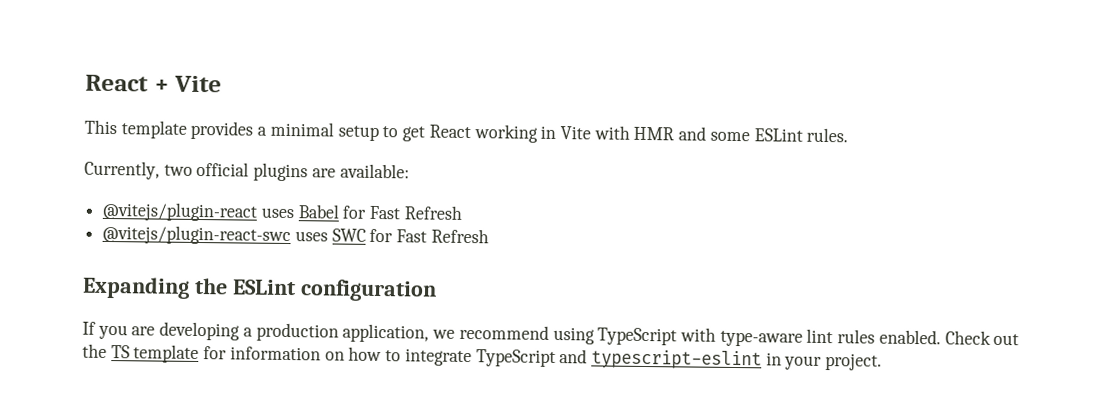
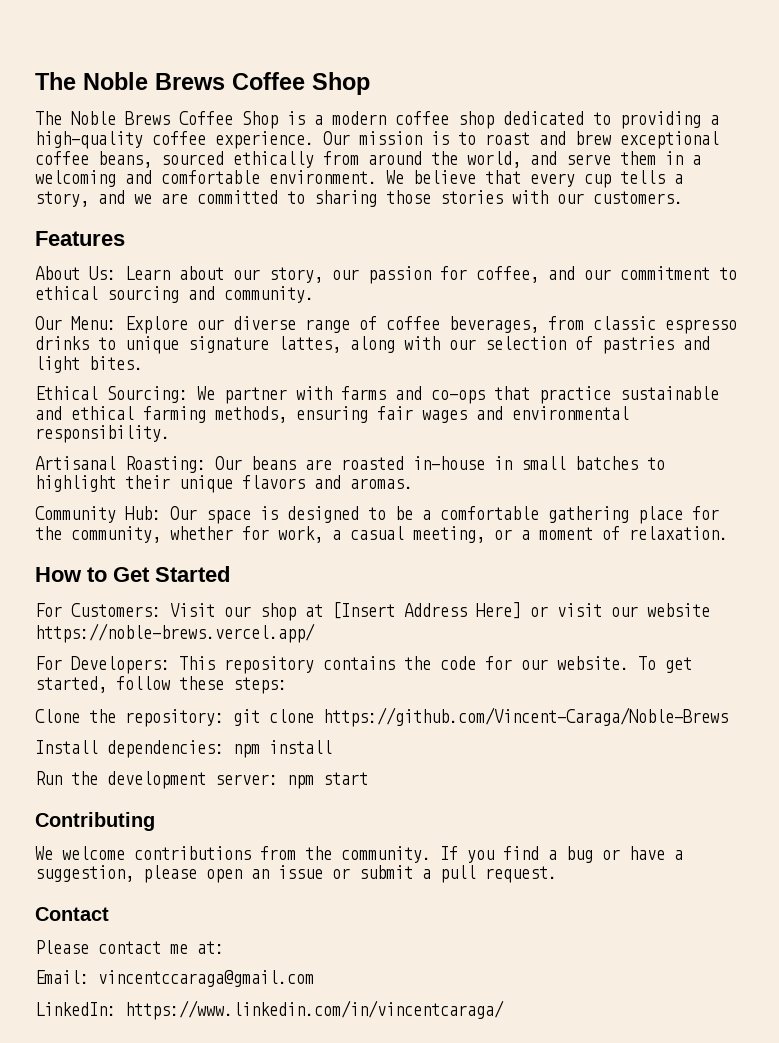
[85,74,223,93] [84,119,849,143] [84,160,410,182] [102,201,462,222] [102,224,489,246] [82,276,437,302] [82,321,1020,347] [82,343,883,371] React + Vite // This template provides a minimal setup to get React working in Vite with HMR and some ESLint rules. // Currently, two official plugins are available: // @vitejs/plugin-react uses Babel for Fast Refresh // @vitejs/plugin-react-swc uses SWC for Fast Refresh // Expanding the ESLint configuration // If you are developing a production application, we recommend using TypeScript with type-aware lint rules enabled. Check out the TS template for information on how to integrate TypeScript and typescript-eslint in your project. -> [35,72,370,95] [35,111,719,129] [35,131,719,149] [35,151,701,168] [35,170,683,188] [35,190,683,207] [35,231,125,246] [35,266,737,284] [35,286,314,303] [35,316,737,334] [35,336,710,354] [35,356,143,373] [35,386,719,404] [35,406,629,423] [35,425,170,443] [35,456,665,473] [35,475,413,493] [35,506,719,524] [35,526,728,543] [35,566,230,582] [35,602,710,621] [35,623,315,643] [35,656,692,674] [35,676,287,694] [35,707,728,727] [35,740,332,758] [35,771,368,789] [35,812,155,831] [35,846,683,863] [35,865,557,883] [35,907,109,921] [35,940,224,954] [35,970,314,987] [35,1000,504,1020] The Noble Brews Coffee Shop // The Noble Brews Coffee Shop is a modern coffee shop dedicated to providing a high-quality coffee experience. Our mission is to roast and brew exceptional coffee beans, sourced ethically from around the world, and serve them in a welcoming and comfortable environment. We believe that every cup tells a story, and we are committed to sharing those stories with our customers. // Features // About Us: Learn about our story, our passion for coffee, and our commitment to ethical sourcing and community. // Our Menu: Explore our diverse range of coffee beverages, from classic espresso drinks to unique signature lattes, along with our selection of pastries and light bites. // Ethical Sourcing: We partner with farms and co-ops that practice sustainable and ethical farming methods, ensuring fair wages and environmental responsibility. // Artisanal Roasting: Our beans are roasted in-house in small batches to highlight their unique flavors and aromas. // Community Hub: Our space is designed to be a comfortable gathering place for the community, whether for work, a casual meeting, or a moment of relaxation. // How to Get Started // For Customers: Visit our shop at [Insert Address Here] or visit our website https://noble-brews.vercel.app/ // For Developers: This repository contains the code for our website. To get started, follow these steps: // Clone the repository: git clone https://github.com/Vincent-Caraga/Noble-Brews // Install dependencies: npm install // Run the development server: npm start // Contributing // We welcome contributions from the community. If you find a bug or have a suggestion, please open an issue or submit a pull request. // Contact // Please contact me at: // Email: vincentccaraga@gmail.com // LinkedIn: https://www.linkedin.com/in/vincentcaraga/

